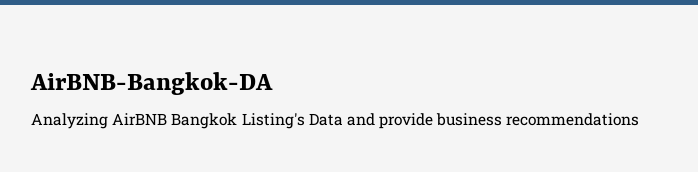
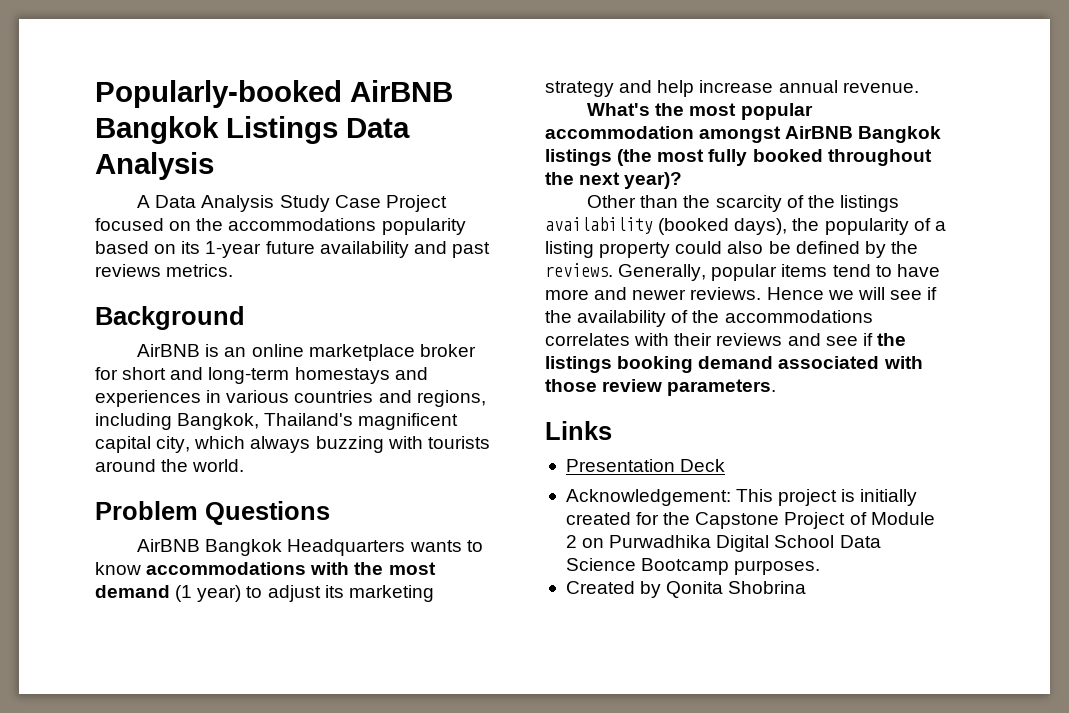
[30,72,273,95] [31,113,640,129] AirBNB-Bangkok-DA // Analyzing AirBNB Bangkok Listing's Data and provide business recommendations -> [95,80,453,108] [95,116,410,144] [95,152,214,180] [137,195,447,212] [95,218,466,235] [95,241,490,258] [95,264,234,277] [95,306,245,330] [137,344,476,361] [95,367,428,384] [95,390,486,407] [95,413,459,430] [95,436,490,453] [95,459,245,472] [95,501,330,525] [137,539,483,556] [95,562,436,575] [95,585,434,602] [545,80,919,97] [587,103,813,120] [545,126,942,143] [545,149,932,166] [545,172,683,189] [587,195,899,212] [545,217,946,235] [545,241,918,258] [545,263,940,281] [545,287,938,300] [545,310,873,327] [545,333,906,346] [545,356,923,373] [545,379,777,396] [545,421,612,440] [565,459,726,472] [565,489,918,506] [565,512,935,529] [565,535,881,552] [565,558,821,575] [565,581,807,598] Popularly-booked AirBNB Bangkok Listings Data Analysis // A Data Analysis Study Case Project focused on the accommodations popularity based on its 1-year future availability and past reviews metrics. // Background // AirBNB is an online marketplace broker for short and long-term homestays and experiences in various countries and regions, including Bangkok, Thailand's magnificent capital city, which always buzzing with tourists around the world. // Problem Questions // AirBNB Bangkok Headquarters wants to know accommodations with the most demand (1 year) to adjust its marketing strategy and help increase annual revenue. // What's the most popular accommodation amongst AirBNB Bangkok listings (the most fully booked throughout the next year)? // Other than the scarcity of the listings availability (booked days), the popularity of a listing property could also be defined by the reviews. Generally, popular items tend to have more and newer reviews. Hence we will see if the availability of the accommodations correlates with their reviews and see if the listings booking demand associated with those review parameters. // Links // Presentation Deck // Acknowledgement: This project is initially created for the Capstone Project of Module 2 on Purwadhika Digital School Data Science Bootcamp purposes. // Created by Qonita Shobrina

